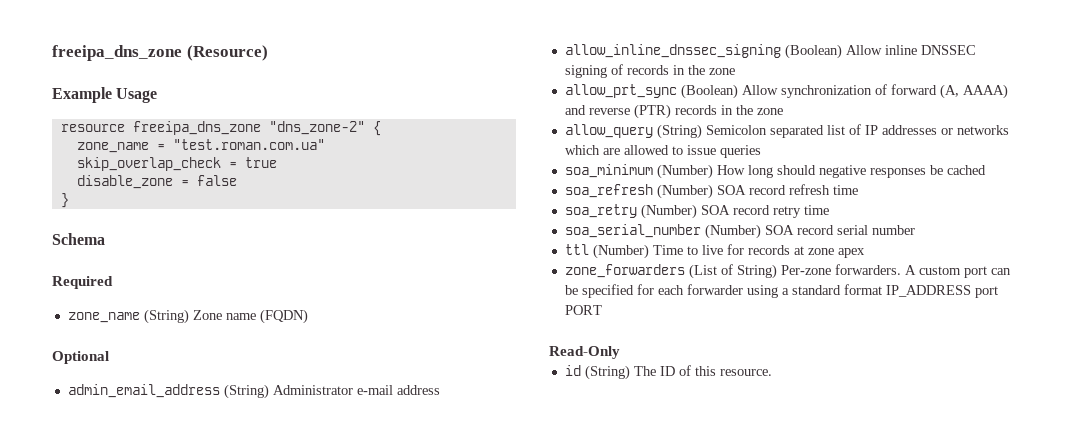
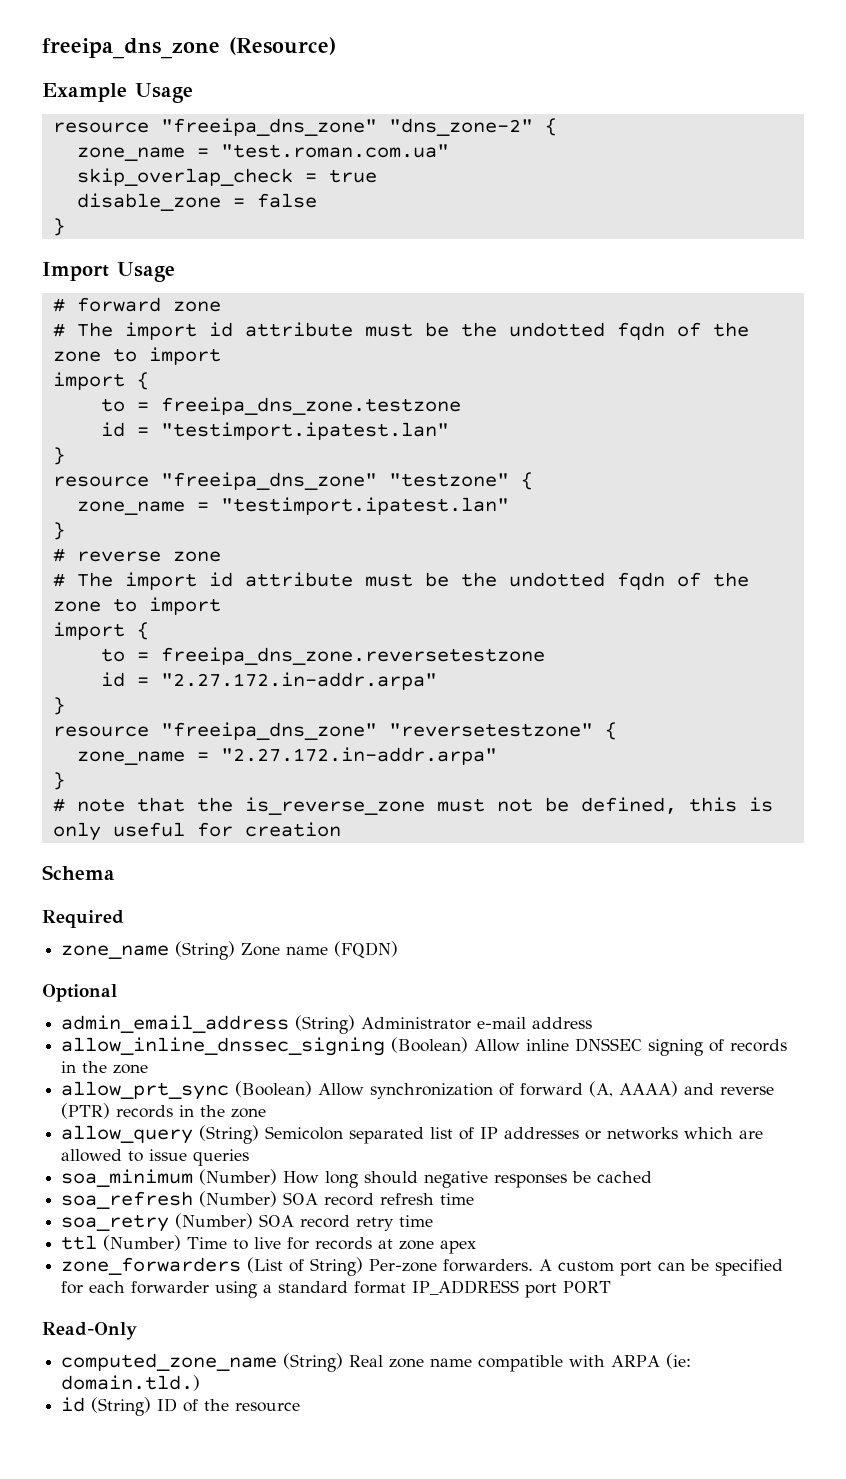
[132,121,261,135] freeipa_dns_zone -> [160,118,377,136] "freeipa_dns_zone"
(69, 200) none -> [42,262,175,282] [52,297,221,312] [52,322,749,340] [52,347,221,365] [52,372,149,390] [100,397,461,415] [100,422,449,440] [52,447,65,465] [52,472,533,490] [76,497,509,515] [52,522,65,540] [52,548,221,562] [52,572,749,590] [52,597,221,615] [52,622,149,640] [100,647,545,665] [100,672,437,690] [52,697,65,715] [52,722,617,740] [76,747,497,765] [52,772,65,790] [52,797,773,815] [52,822,341,841] // Import Usage // # forward zone // # The import id attribute must be the undotted fqdn of the zone to import // import { // to = freeipa_dns_zone.testzone // id = "testimport.ipatest.lan" // } // resource "freeipa_dns_zone" "testzone" { // zone_name = "testimport.ipatest.lan" // } // # reverse zone // # The import id attribute must be the undotted fqdn of the zone to import // import { // to = freeipa_dns_zone.reversetestzone // id = "2.27.172.in-addr.arpa" // } // resource "freeipa_dns_zone" "reversetestzone" { // zone_name = "2.27.172.in-addr.arpa" // } // # note that the is_reverse_zone must not be defined, this is only useful for creation
[564,224,915,239] // soa_serial_number (Number) SOA record serial number -> (434, 1221) none
(620, 352) none -> [61,1353,692,1372] [61,1375,201,1391] // computed_zone_name (String) Real zone name compatible with ARPA (ie: domain.tld.)
[633,366,656,376] The -> (152, 1406) none
[694,366,772,376] this resource. -> [204,1399,301,1412] the resource

